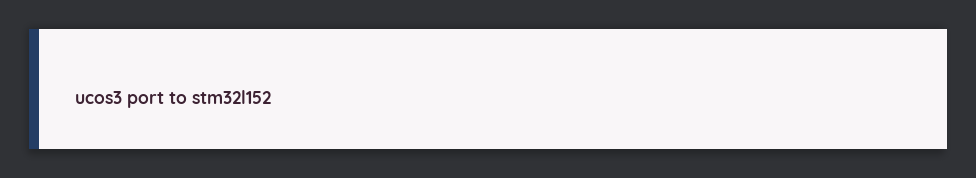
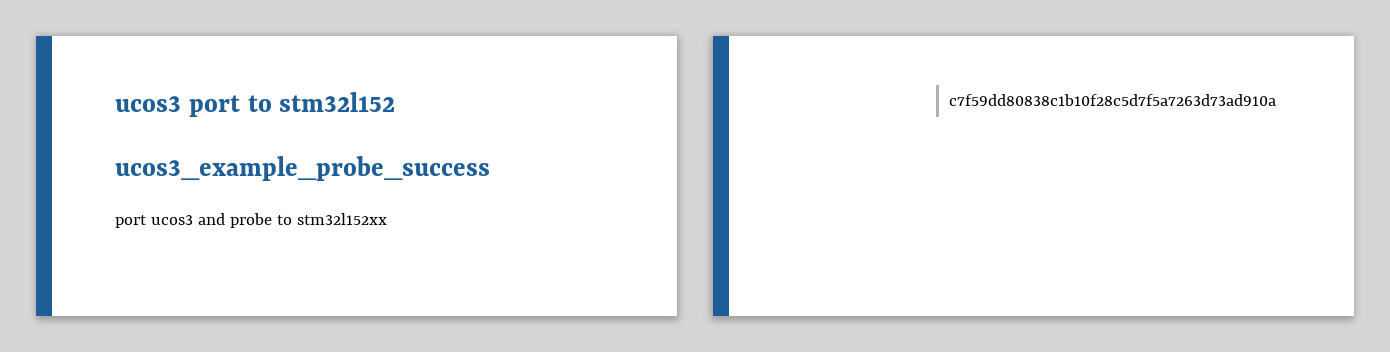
(271, 97) none -> [115,156,490,181] [115,213,387,228] [949,94,1277,106] // ucos3_example_probe_success // port ucos3 and probe to stm32l152xx // c7f59dd80838c1b10f28c5d7f5a7263d73ad910a

